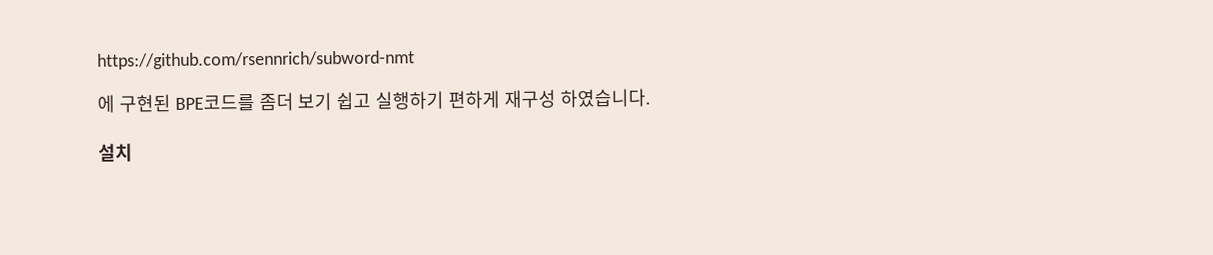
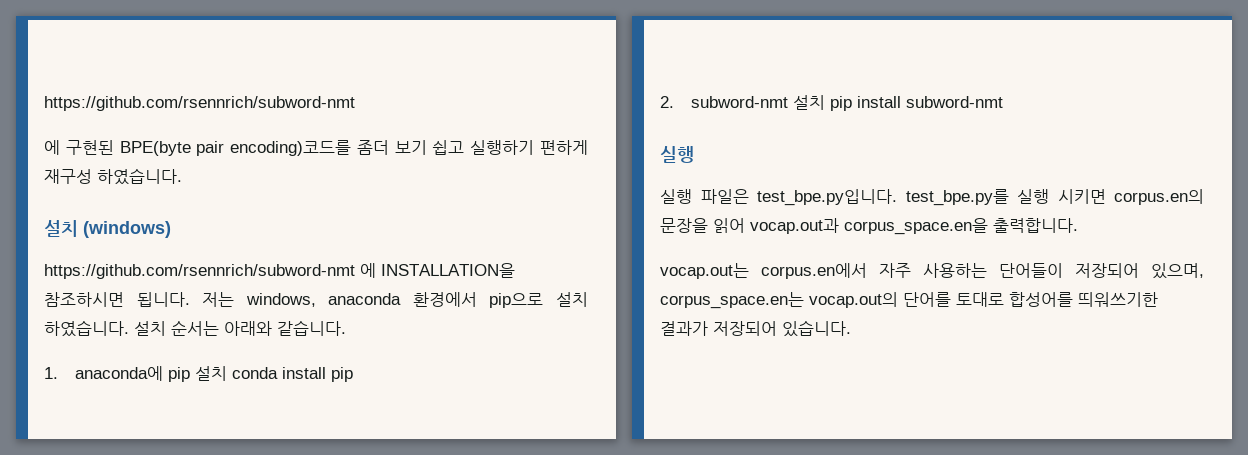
[174,94,255,112] BPE코드를 -> [119,140,352,156] BPE(byte pair encoding)코드를
(133, 152) none -> [83,221,171,238] [44,263,515,279] [44,292,588,308] [44,320,346,337] [44,366,354,382] [660,95,1004,111] [660,146,694,163] [660,189,1204,206] [660,218,1078,235] [660,263,1204,279] [660,292,1158,309] [660,320,851,337] (windows) // https://github.com/rsennrich/subword-nmt 에 INSTALLATION을 참조하시면 됩니다. 저는 windows, anaconda 환경에서 pip으로 설치 하였습니다. 설치 순서는 아래와 같습니다. // 1. anaconda에 pip 설치 conda install pip // 2. subword-nmt 설치 pip install subword-nmt // 실행 // 실행 파일은 test_bpe.py입니다. test_bpe.py를 실행 시키면 corpus.en의 문장을 읽어 vocap.out과 corpus_space.en을 출력합니다. // vocap.out는 corpus.en에서 자주 사용하는 단어들이 저장되어 있으며, corpus_space.en는 vocap.out의 단어를 토대로 합성어를 띄워쓰기한 결과가 저장되어 있습니다.

